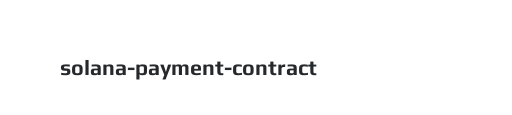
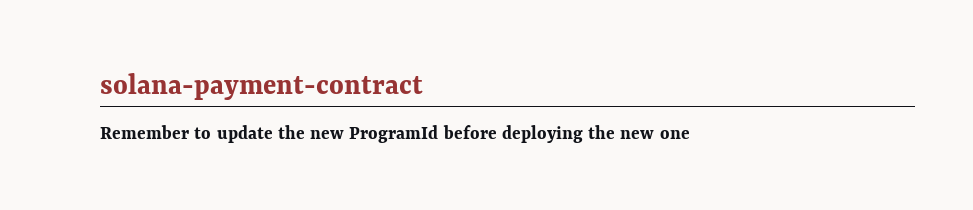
(317, 69) none -> [100,125,690,143] // Remember to update the new ProgramId before deploying the new one

